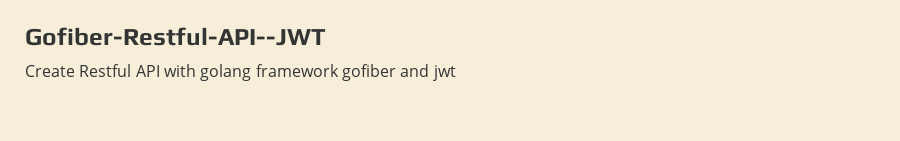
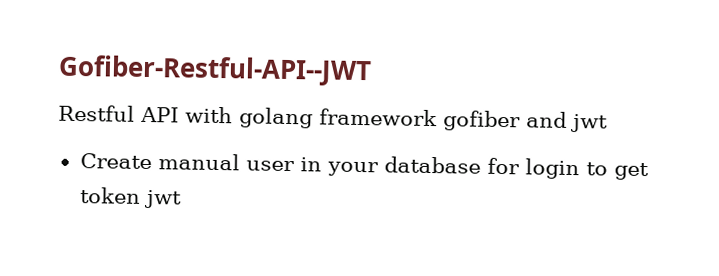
[25,65,75,77] Create -> (372, 70) none
(456, 73) none -> [79,153,649,181] [79,187,182,209] // Create manual user in your database for login to get token jwt

